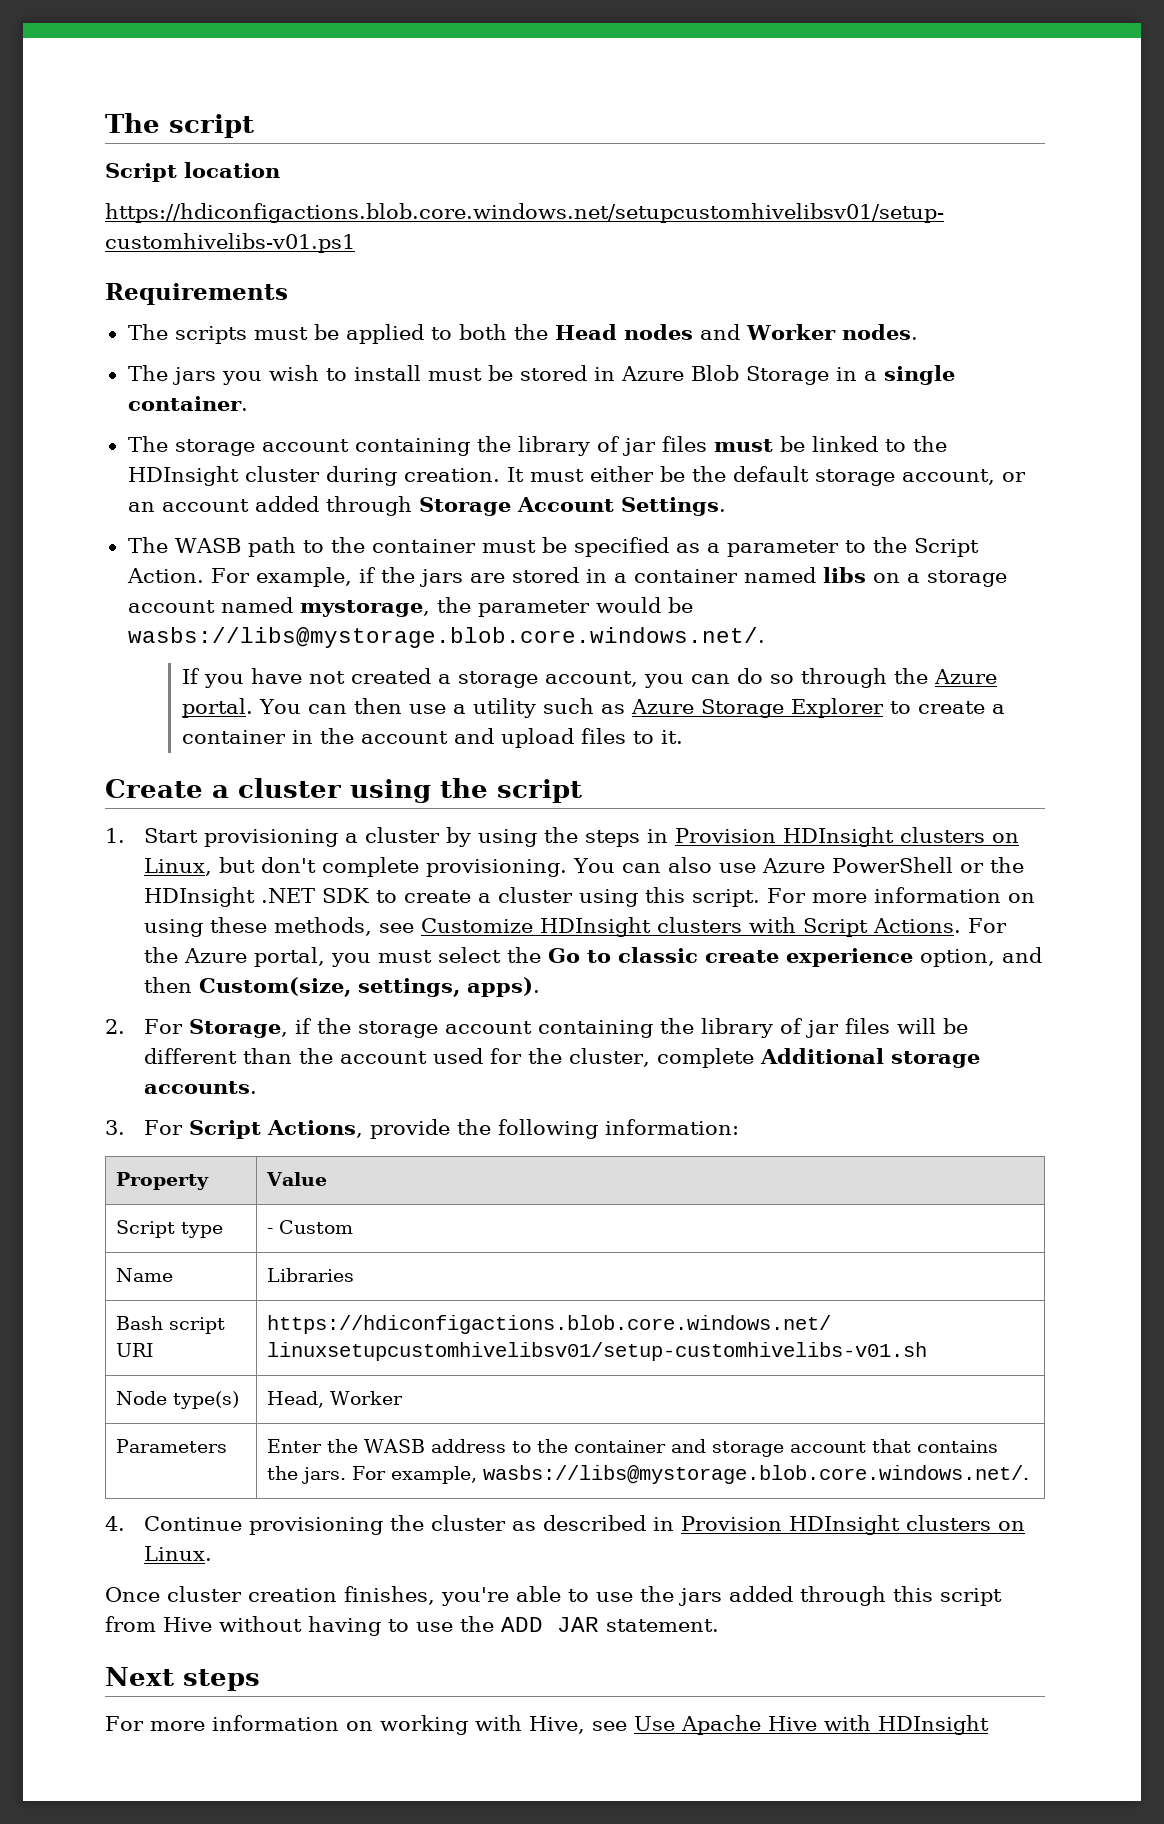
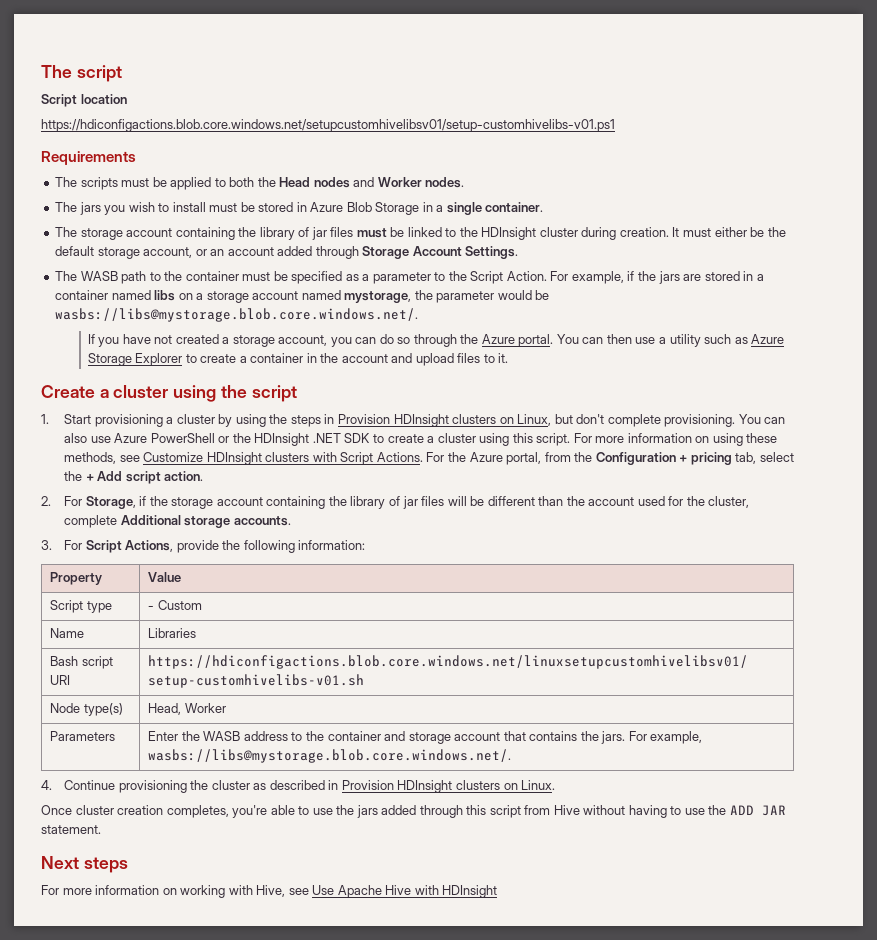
[330,947,1042,967] [143,977,540,997] you must select the Go to classic create experience option, and then Custom(size, settings, apps). -> [544,452,794,465] [64,471,204,484] from the Configuration + pricing tab, select the + Add script action.
[344,1586,435,1605] finishes, -> [166,805,229,818] completes,

